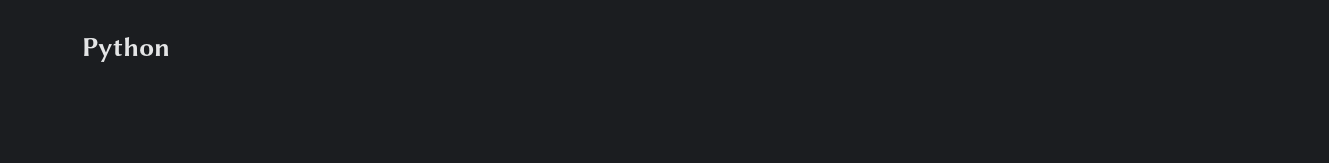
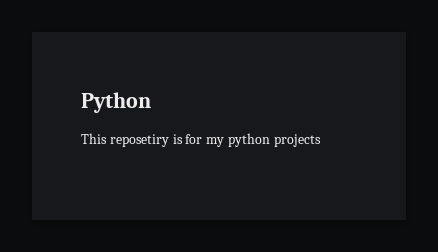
(170, 49) none -> [81,133,321,147] // This reposetiry is for my python projects

